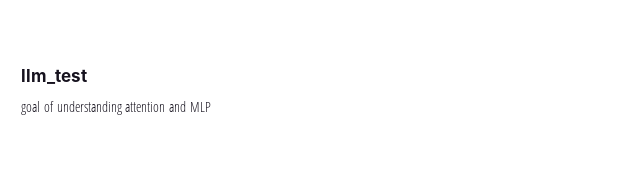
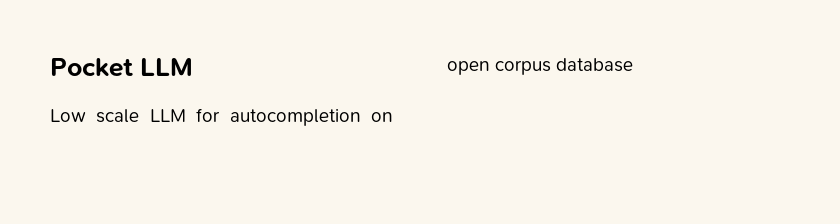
[21,69,87,84] [21,101,211,115] llm_test // goal of understanding attention and MLP -> [50,58,194,77] [50,108,393,126] [447,58,634,75] Pocket LLM // Low scale LLM for autocompletion on open corpus database

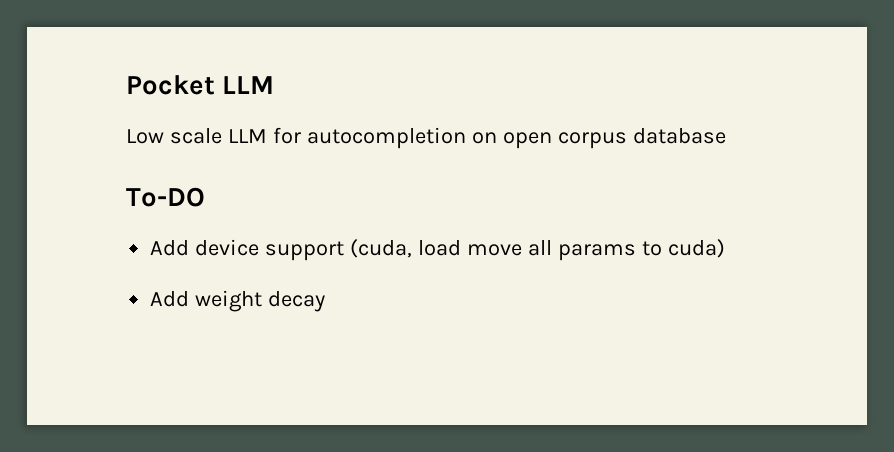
(634, 65) none -> [126,187,205,207] [150,239,725,261] [150,290,326,312] // To-DO // Add device support (cuda, load move all params to cuda) // Add weight decay

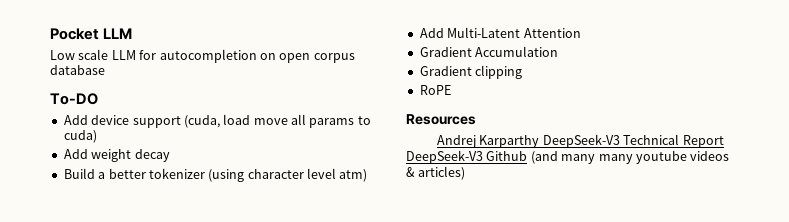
(326, 301) none -> [63,168,368,182] [419,27,581,38] [419,46,559,57] [419,65,523,79] [419,85,451,95] [406,114,476,125] [437,134,724,148] [406,150,730,164] [406,166,466,180] // Build a better tokenizer (using character level atm) // Add Multi-Latent Attention // Gradient Accumulation // Gradient clipping // RoPE // Resources // Andrej Karparthy DeepSeek-V3 Technical Report DeepSeek-V3 Github (and many many youtube videos & articles)

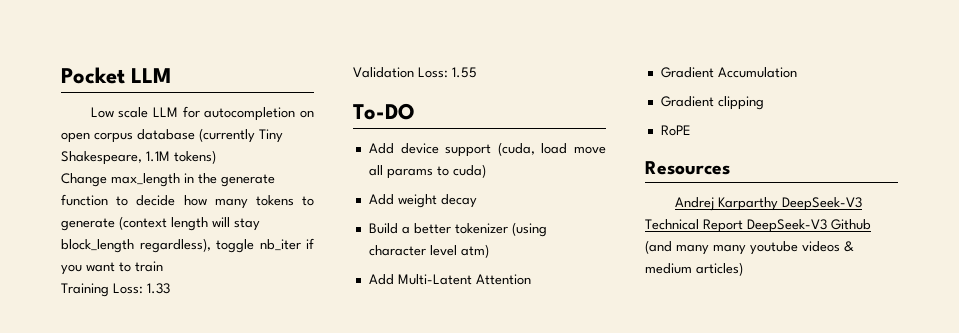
(105, 70) none -> [199,128,283,143] [61,150,216,165] [61,173,275,187] [61,194,314,209] [61,216,260,231] [61,238,314,253] [61,261,163,275] [61,283,170,297] [353,67,477,78] (currently Tiny Shakespeare, 1.1M tokens) // Change max_length in the generate function to decide how many tokens to generate (context length will stay block_length regardless), toggle nb_iter if you want to train // Training Loss: 1.33 // Validation Loss: 1.55
(415, 172) none -> [645,263,692,274] medium

